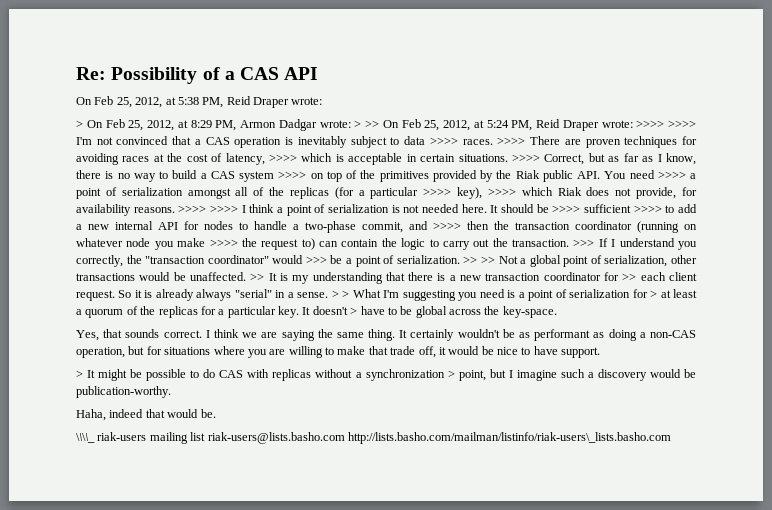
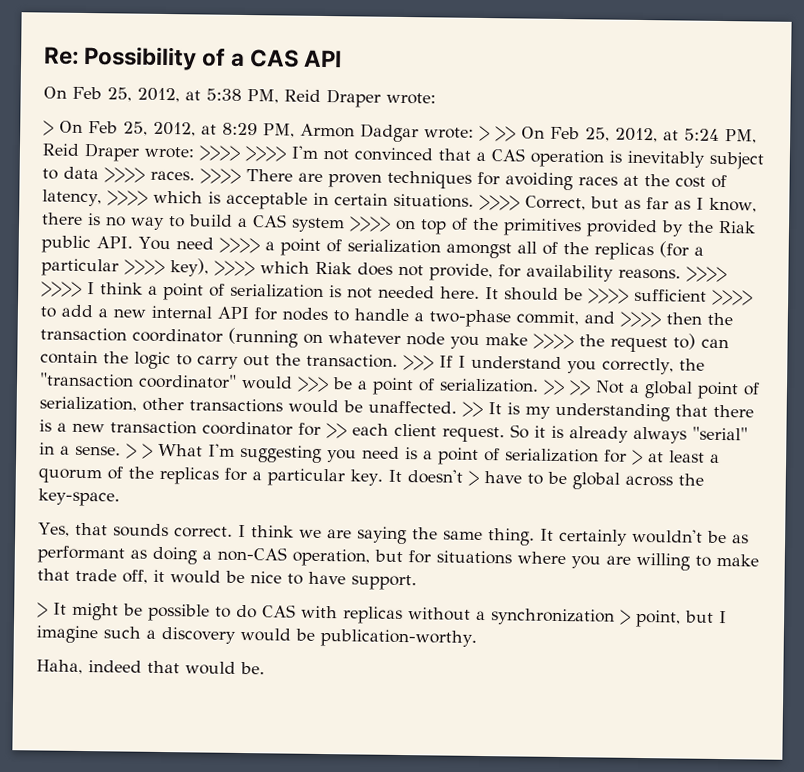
[76,432,671,444] // \\\\_ riak-users mailing list riak-users@lists.basho.com http://lists.basho.com/mailman/listinfo/riak-users\_lists.basho.com -> (265, 668) none

